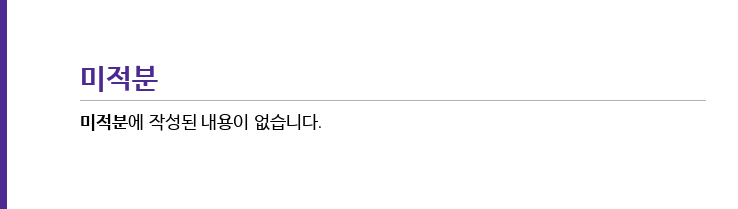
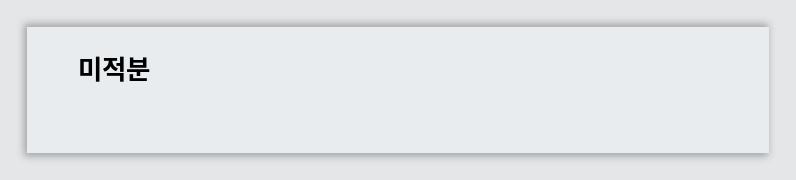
[80,113,323,131] // 미적분에 작성된 내용이 없습니다. -> (150, 69) none

